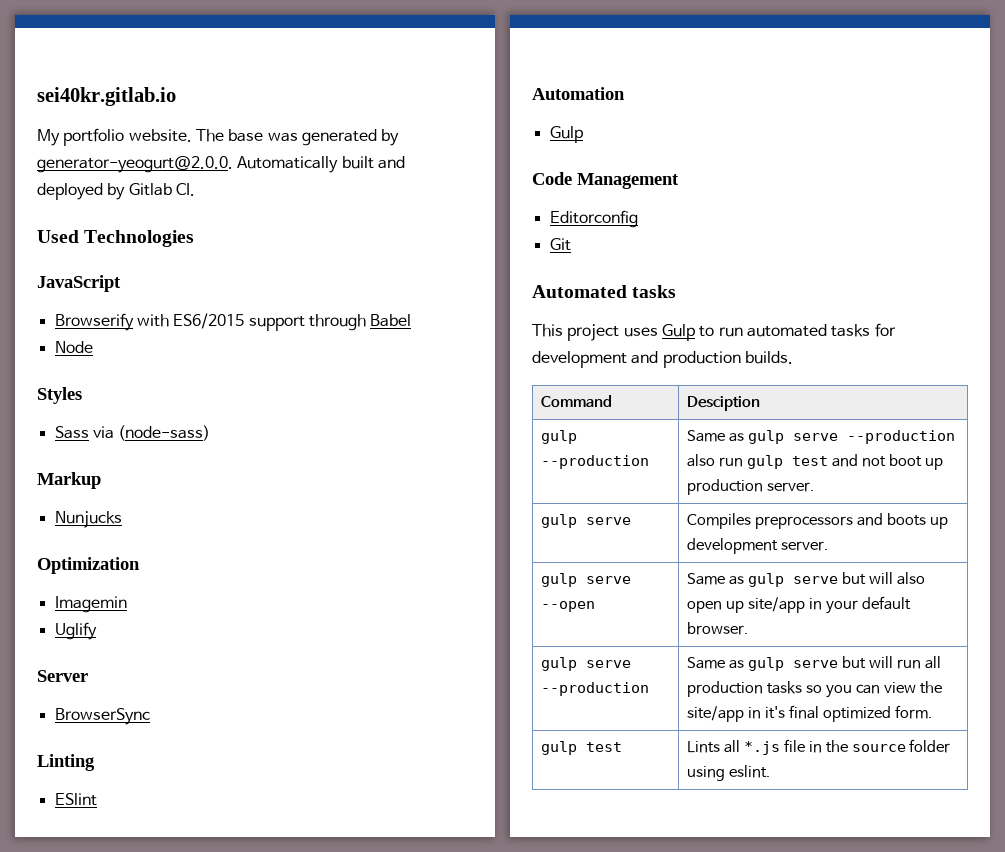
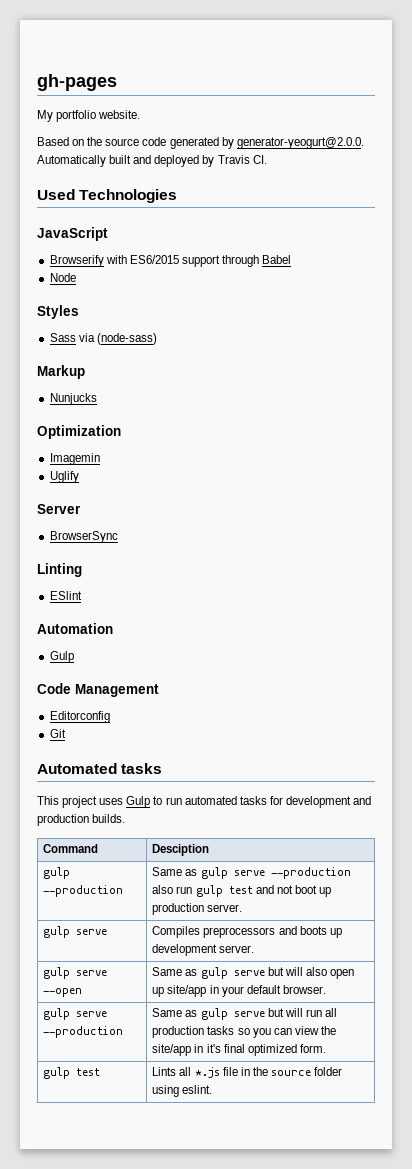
[37,87,176,106] sei40kr.gitlab.io -> [37,74,117,91] gh-pages
[195,129,298,142] The base was -> [37,137,167,146] // Based on the source code
[128,183,172,196] Gitlab -> [217,155,250,164] Travis

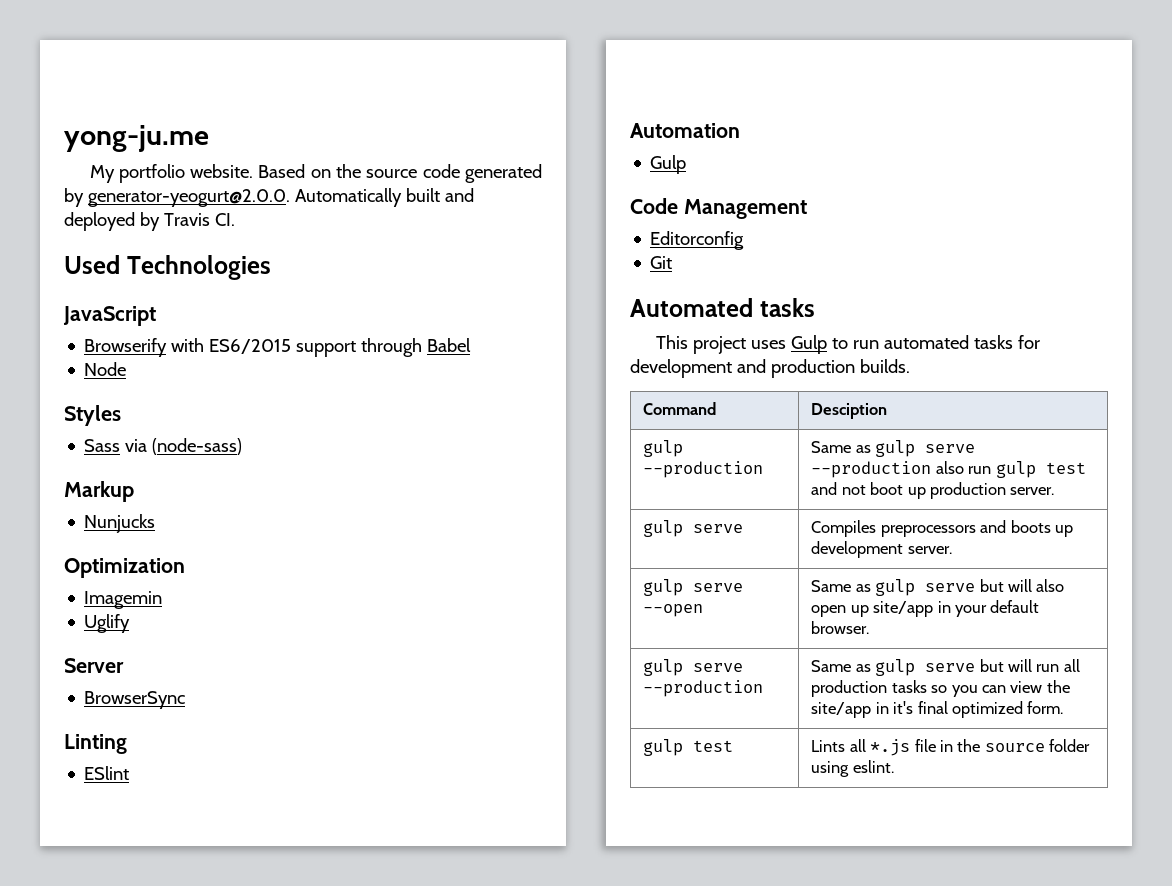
[37,74,117,91] gh-pages -> [64,125,209,152] yong-ju.me
(141, 114) // -> (254, 171) none

